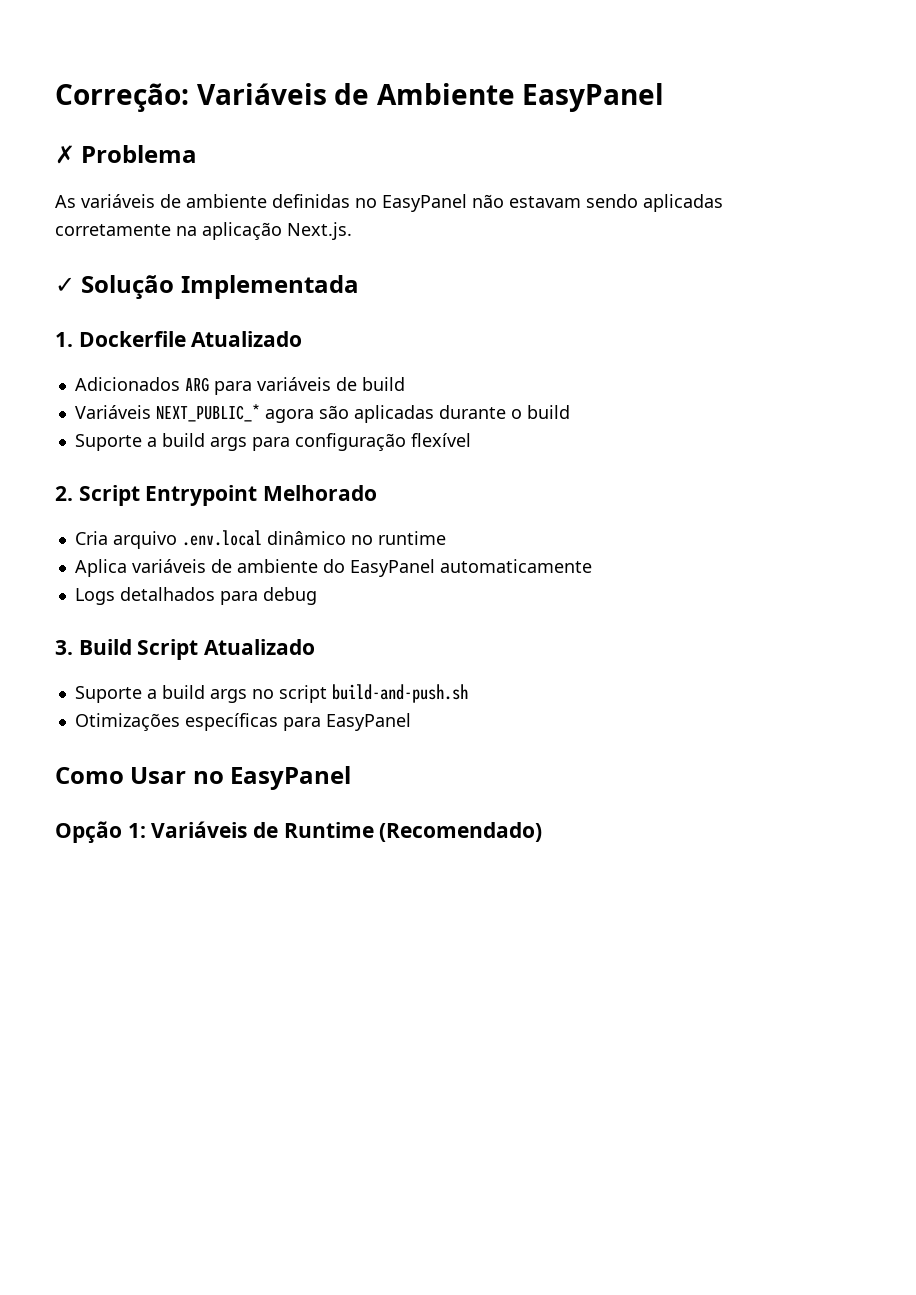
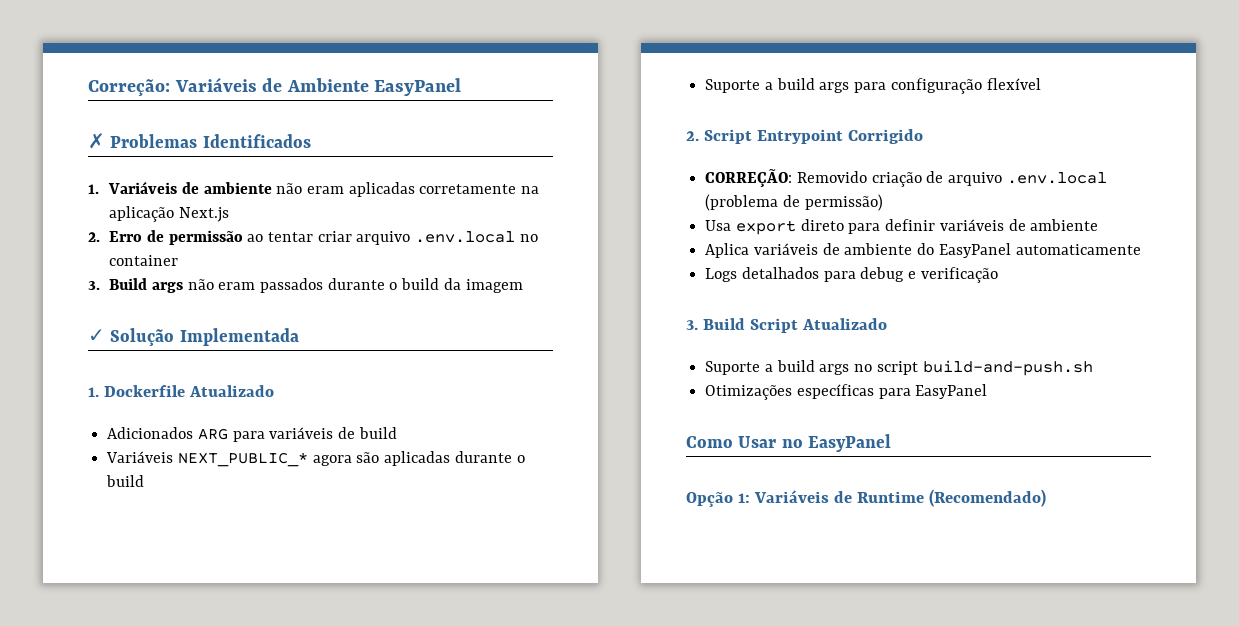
[81,145,198,163] [55,194,723,212] [55,222,352,240] Problema // As variáveis de ambiente definidas no EasyPanel não estavam sendo aplicadas corretamente na aplicação Next.js. -> [110,134,311,148] [88,181,540,197] [109,206,229,222] [88,230,538,245] [109,255,179,266] [88,278,523,293] Problemas Identificados // 1. Variáveis de ambiente não eram aplicadas corretamente na aplicação Next.js // 2. Erro de permissão ao tentar criar arquivo .env.local no container // 3. Build args não eram passados durante o build da imagem
[263,485,378,501] [74,530,446,549] Melhorado // Cria arquivo .env.local dinâmico no runtime -> [847,129,923,144] [705,169,1107,187] [705,194,883,211] [705,219,1099,235] Corrigido // CORREÇÃO: Removido criação de arquivo .env.local (problema de permissão) // Usa export direto para definir variáveis de ambiente
(317, 596) none -> [908,267,998,283] e verificação

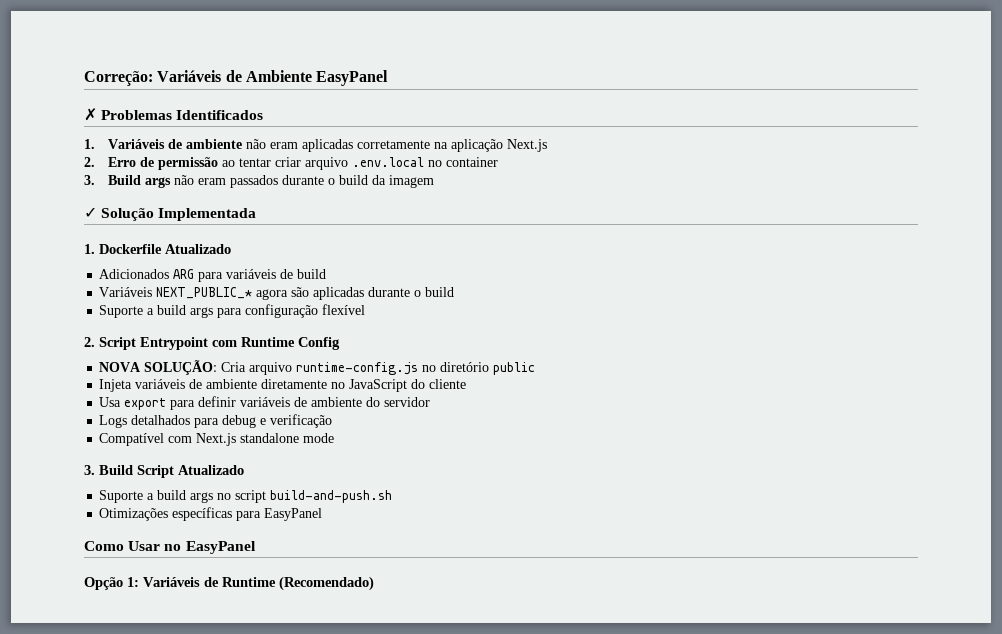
[847,129,923,144] [705,169,1107,187] [705,194,883,211] Corrigido // CORREÇÃO: Removido criação de arquivo .env.local (problema de permissão) -> [212,337,340,350] [99,360,536,375] [99,379,467,392] com Runtime Config // NOVA SOLUÇÃO: Cria arquivo runtime-config.js no diretório public // Injeta variáveis de ambiente diretamente no JavaScript do cliente
[800,219,844,231] direto -> (167, 404) none
[705,243,1141,258] // Aplica variáveis de ambiente do EasyPanel automaticamente -> [366,397,431,407] do servidor
(998, 275) none -> [99,433,335,446] // Compatível com Next.js standalone mode

